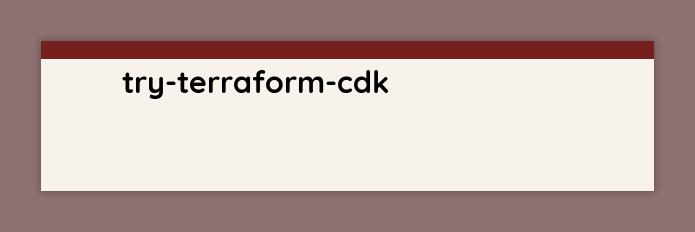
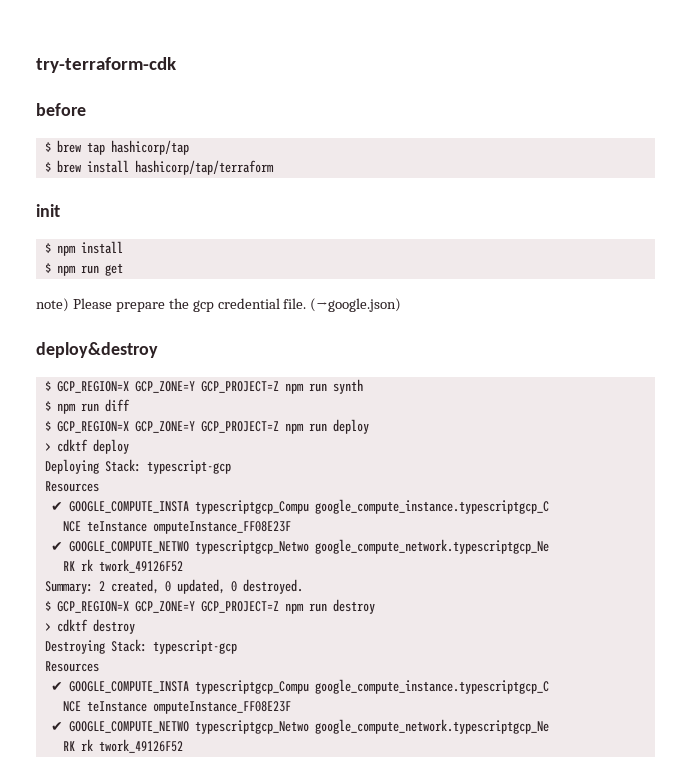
(389, 84) none -> [36,103,86,116] [44,140,189,155] [44,160,274,175] [36,204,60,217] [44,241,123,256] [44,263,123,276] [36,298,402,312] [36,342,158,358] [44,379,363,394] [44,399,130,414] [44,419,369,434] [44,439,129,454] [44,459,231,474] [44,481,99,492] [50,499,549,514] [62,521,291,534] [50,539,549,554] [62,559,183,573] [44,579,303,594] [44,599,375,614] [44,619,135,634] [44,639,237,654] [44,661,99,672] [50,679,549,694] [62,701,291,714] [50,719,549,734] [62,739,183,753] // before // $ brew tap hashicorp/tap // $ brew install hashicorp/tap/terraform // init // $ npm install // $ npm run get // note) Please prepare the gcp credential file. (→google.json) // deploy&destroy // $ GCP_REGION=X GCP_ZONE=Y GCP_PROJECT=Z npm run synth // $ npm run diff // $ GCP_REGION=X GCP_ZONE=Y GCP_PROJECT=Z npm run deploy // > cdktf deploy // Deploying Stack: typescript-gcp // Resources // ✔ GOOGLE_COMPUTE_INSTA typescriptgcp_Compu google_compute_instance.typescriptgcp_C // NCE teInstance omputeInstance_FF08E23F // ✔ GOOGLE_COMPUTE_NETWO typescriptgcp_Netwo google_compute_network.typescriptgcp_Ne // RK rk twork_49126F52 // Summary: 2 created, 0 updated, 0 destroyed. // $ GCP_REGION=X GCP_ZONE=Y GCP_PROJECT=Z npm run destroy // > cdktf destroy // Destroying Stack: typescript-gcp // Resources // ✔ GOOGLE_COMPUTE_INSTA typescriptgcp_Compu google_compute_instance.typescriptgcp_C // NCE teInstance omputeInstance_FF08E23F // ✔ GOOGLE_COMPUTE_NETWO typescriptgcp_Netwo google_compute_network.typescriptgcp_Ne // RK rk twork_49126F52

